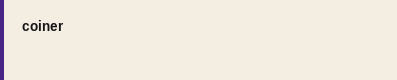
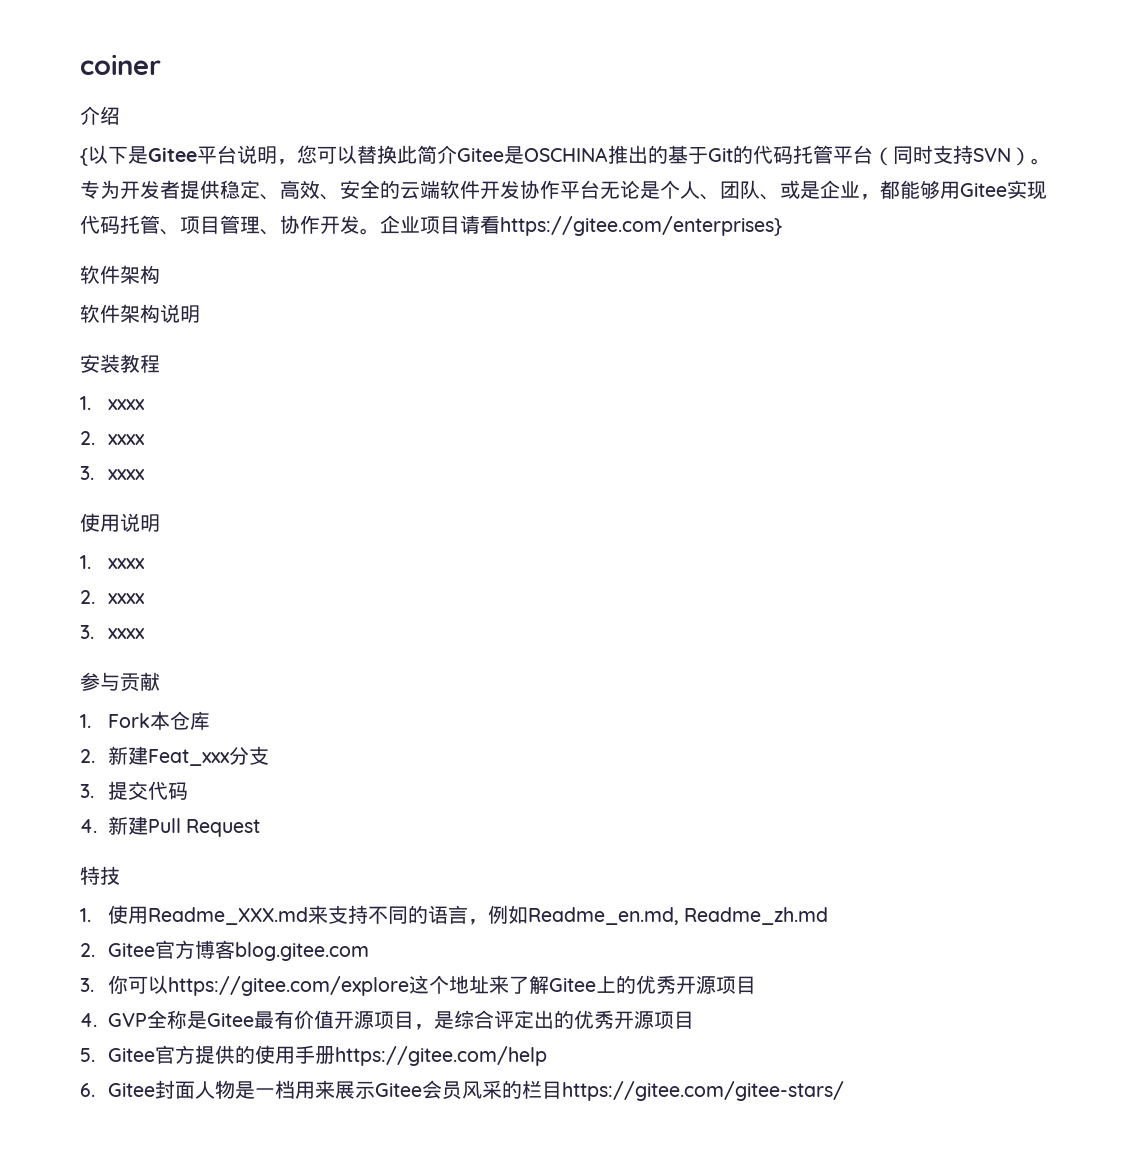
(64, 25) none -> [80,106,120,125] [80,145,1051,166] [80,180,1047,200] [80,215,782,236] [80,265,160,284] [80,304,200,323] [80,354,160,373] [80,396,145,410] [80,431,145,445] [80,466,145,480] [80,513,160,532] [80,555,145,569] [80,590,145,604] [80,625,145,639] [80,672,160,692] [80,711,210,730] [80,746,269,766] [80,781,188,800] [80,816,261,837] [80,866,120,885] [80,905,829,925] [80,940,369,961] [80,975,756,996] [80,1010,694,1030] [80,1045,547,1066] [80,1080,844,1101] // 介绍 // {以下是Gitee平台说明，您可以替换此简介Gitee是OSCHINA推出的基于Git的代码托管平台（同时支持SVN）。专为开发者提供稳定、高效、安全的云端软件开发协作平台无论是个人、团队、或是企业，都能够用Gitee实现代码托管、项目管理、协作开发。企业项目请看https://gitee.com/enterprises} // 软件架构 // 软件架构说明 // 安装教程 // 1. xxxx // 2. xxxx // 3. xxxx // 使用说明 // 1. xxxx // 2. xxxx // 3. xxxx // 参与贡献 // 1. Fork本仓库 // 2.新建Feat_xxx分支 // 3.提交代码 // 4.新建Pull Request // 特技 // 1.使用Readme_XXX.md来支持不同的语言，例如Readme_en.md, Readme_zh.md // 2. Gitee官方博客blog.gitee.com // 3.你可以https://gitee.com/explore这个地址来了解Gitee上的优秀开源项目 // 4. GVP全称是Gitee最有价值开源项目，是综合评定出的优秀开源项目 // 5. Gitee官方提供的使用手册https://gitee.com/help // 6. Gitee封面人物是一档用来展示Gitee会员风采的栏目https://gitee.com/gitee-stars/

